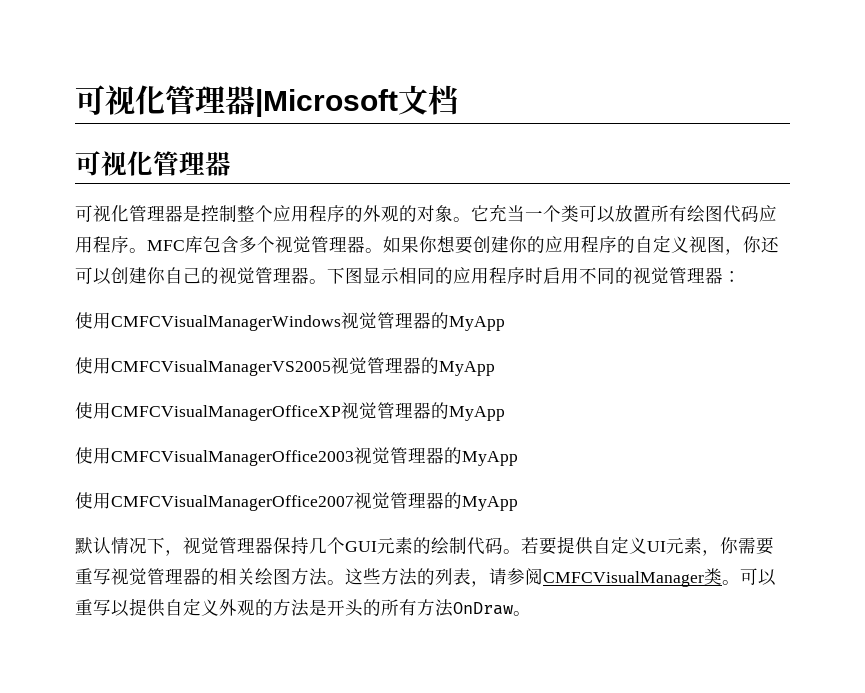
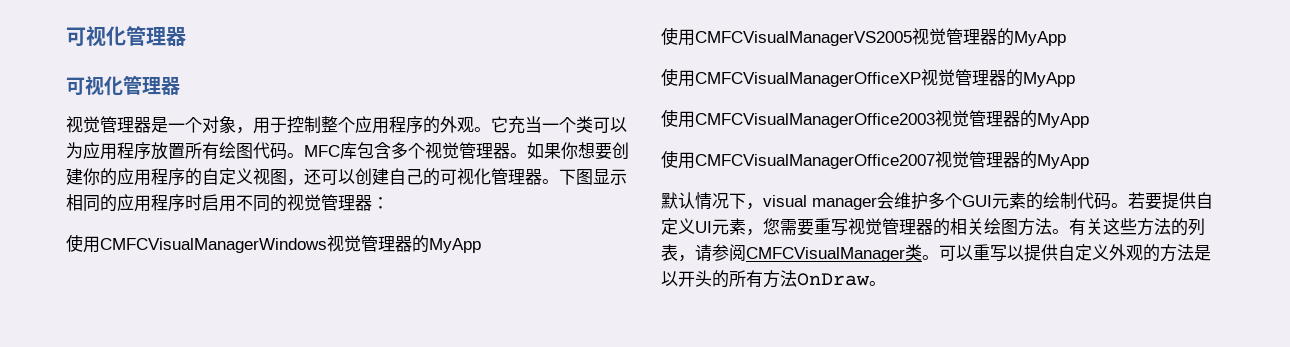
[75,85,458,117] [75,151,231,176] [75,205,201,222] 可视化管理器|Microsoft文档 // 可视化管理器 // 可视化管理器是 -> [66,26,186,46] [66,75,180,96] [66,116,287,134] 可视化管理器 // 可视化管理器 // 视觉管理器是一个对象，用于
[399,205,453,222] 的对象 -> (474, 125) none
(615, 214) none -> [66,142,151,160] 为应用程序
[759,205,777,222] [75,236,129,253] 应用程序 -> (287, 151) none
[743,236,761,253] 你 -> (304, 182) none
[147,267,255,284] 你自己的视觉 -> [389,168,491,186] 自己的可视化
[183,537,327,554] 视觉管理器保持几 -> [763,192,945,210] visual manager会维护多
[720,537,738,554] 你 -> [763,218,780,235] 您
(345, 582) none -> [1069,218,1103,236] 有关
(327, 607) none -> [661,271,678,286] 以

